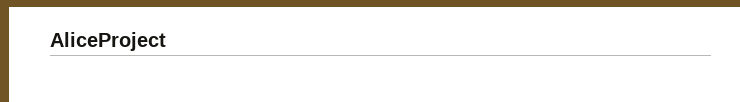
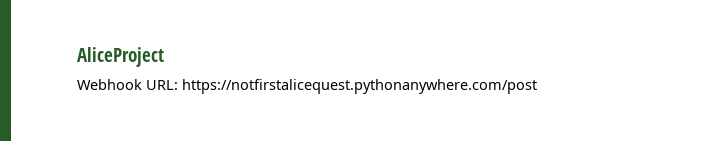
(166, 41) none -> [77,79,537,94] // Webhook URL: https://notfirstalicequest.pythonanywhere.com/post

